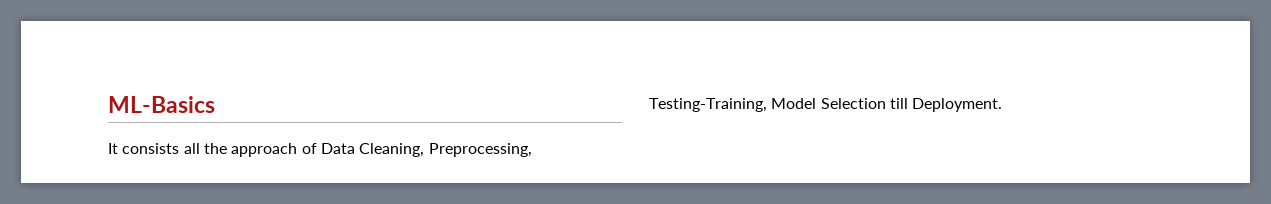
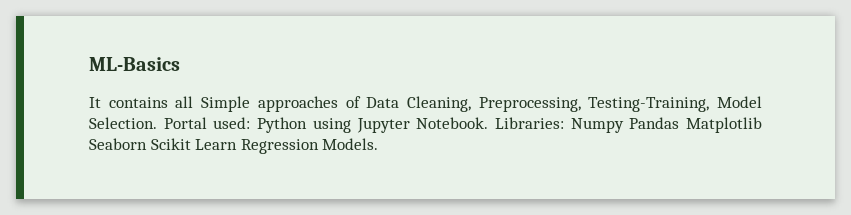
[122,143,298,157] consists all the approach -> [108,96,338,112] contains all Simple approaches
[820,98,1003,112] Selection till Deployment. -> [89,117,762,133] [89,138,379,154] Selection. Portal used: Python using Jupyter Notebook. Libraries: Numpy Pandas Matplotlib Seaborn Scikit Learn Regression Models.

